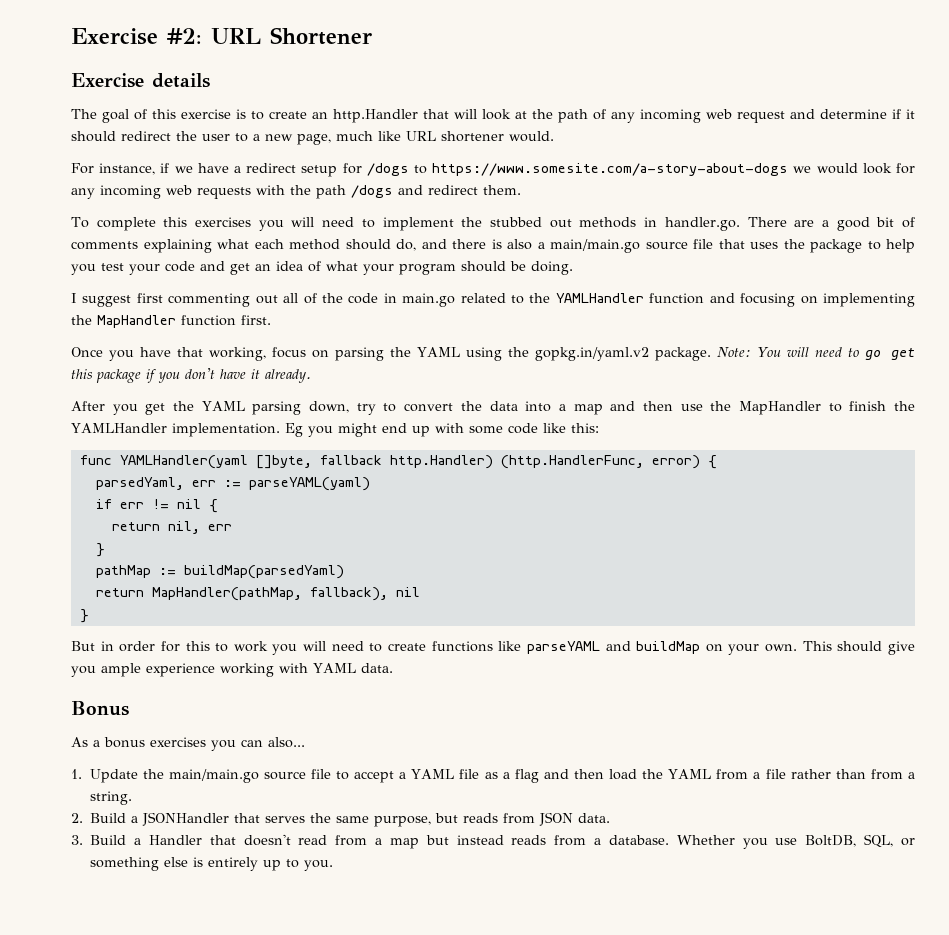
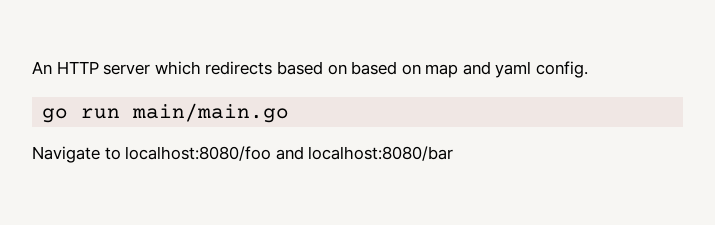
[71,27,372,45] [71,73,210,88] [71,109,915,123] [71,131,554,145] [71,163,916,177] [71,185,521,199] [71,217,915,231] [71,239,915,253] [71,261,573,275] [71,293,916,307] [71,315,271,328] [71,347,915,361] [71,368,311,383] [71,401,915,415] [71,423,599,437] [79,455,717,469] [95,477,370,491] [95,499,218,513] [111,521,232,534] [95,543,105,557] [95,565,344,579] [95,587,420,601] [79,609,89,623] [71,641,915,655] [71,663,393,677] [71,701,129,716] [71,737,305,751] [71,769,916,783] [89,791,132,805] [71,812,611,827] [71,834,915,849] [90,857,334,871] Exercise #2: URL Shortener // Exercise details // The goal of this exercise is to create an http.Handler that will look at the path of any incoming web request and determine if it should redirect the user to a new page, much like URL shortener would. // For instance, if we have a redirect setup for /dogs to https://www.somesite.com/a-story-about-dogs we would look for any incoming web requests with the path /dogs and redirect them. // To complete this exercises you will need to implement the stubbed out methods in handler.go. There are a good bit of comments explaining what each method should do, and there is also a main/main.go source file that uses the package to help you test your code and get an idea of what your program should be doing. // I suggest first commenting out all of the code in main.go related to the YAMLHandler function and focusing on implementing the MapHandler function first. // Once you have that working, focus on parsing the YAML using the gopkg.in/yaml.v2 package. Note: You will need to go get this package if you don't have it already. // After you get the YAML parsing down, try to convert the data into a map and then use the MapHandler to finish the YAMLHandler implementation. Eg you might end up with some code like this: // func YAMLHandler(yaml []byte, fallback http.Handler) (http.HandlerFunc, error) { // parsedYaml, err := parseYAML(yaml) // if err != nil { // return nil, err // } // pathMap := buildMap(parsedYaml) // return MapHandler(pathMap, fallback), nil // } // But in order for this to work you will need to create functions like parseYAML and buildMap on your own. This should give you ample experience working with YAML data. // Bonus // As a bonus exercises you can also... // 1. Update the main/main.go source file to accept a YAML file as a flag and then load the YAML from a file rather than from a string. // 2. Build a JSONHandler that serves the same purpose, but reads from JSON data. // 3. Build a Handler that doesn't read from a map but instead reads from a database. Whether you use BoltDB, SQL, or something else is entirely up to you. -> [32,61,589,78] [42,103,290,123] [32,146,454,163] An HTTP server which redirects based on based on map and yaml config. // go run main/main.go // Navigate to localhost:8080/foo and localhost:8080/bar

